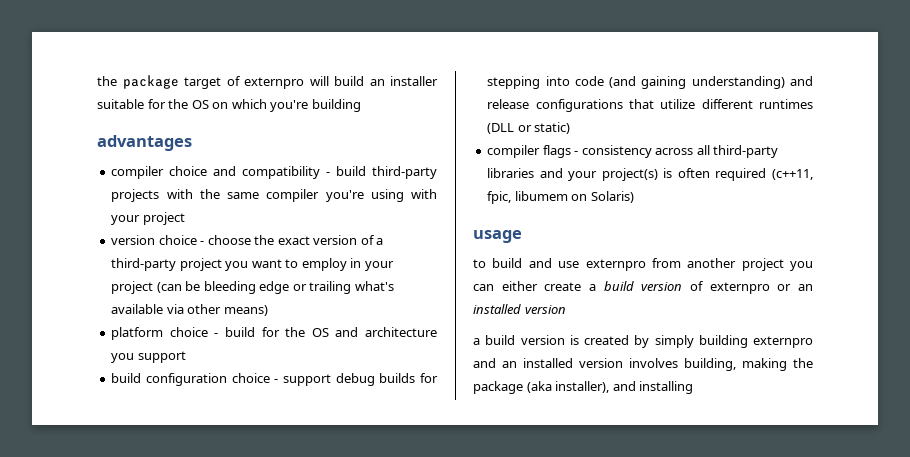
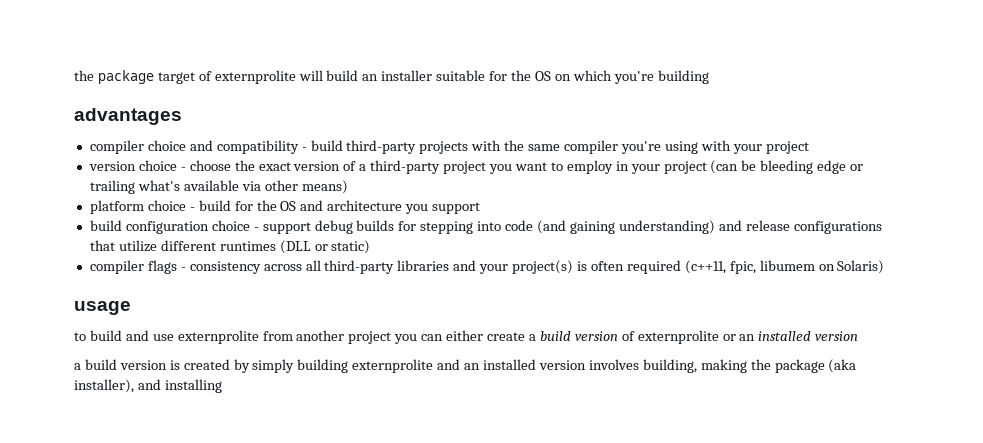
[244,77,304,89] externpro -> [214,70,296,84] externprolite
[585,259,646,271] externpro -> [177,330,259,344] externprolite
[709,282,770,294] externpro -> [637,330,719,344] externprolite
[753,336,813,348] externpro -> [352,359,434,373] externprolite

